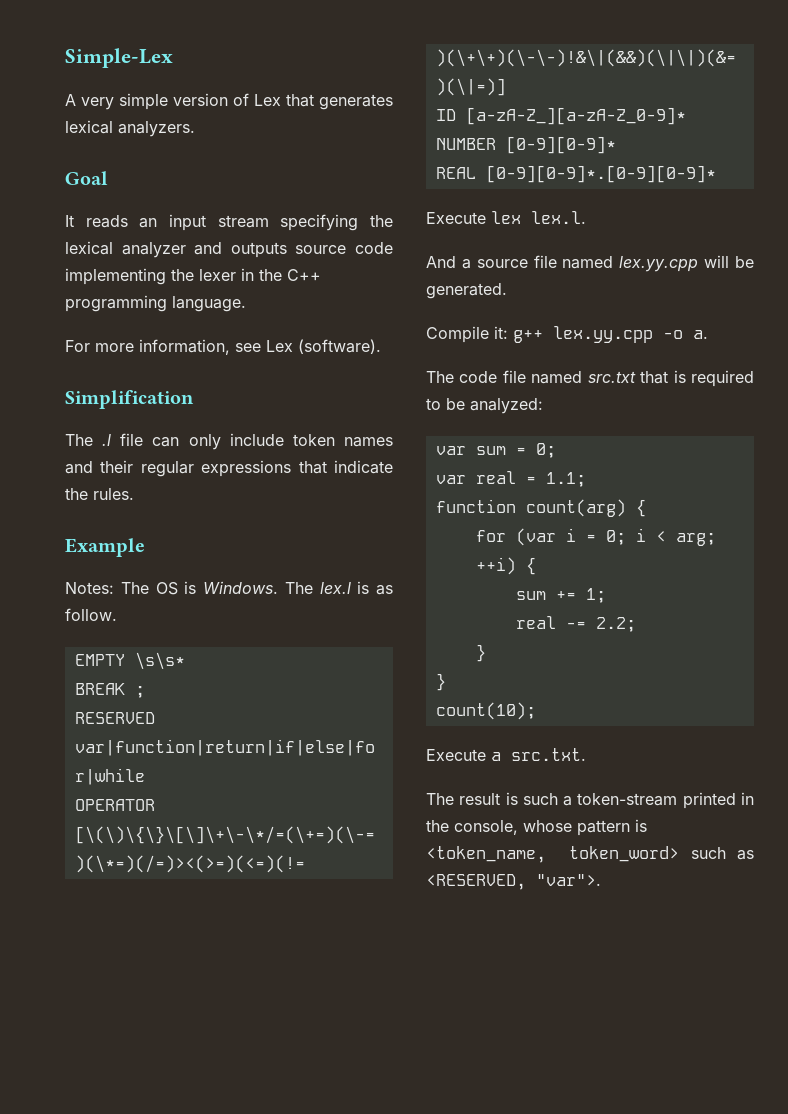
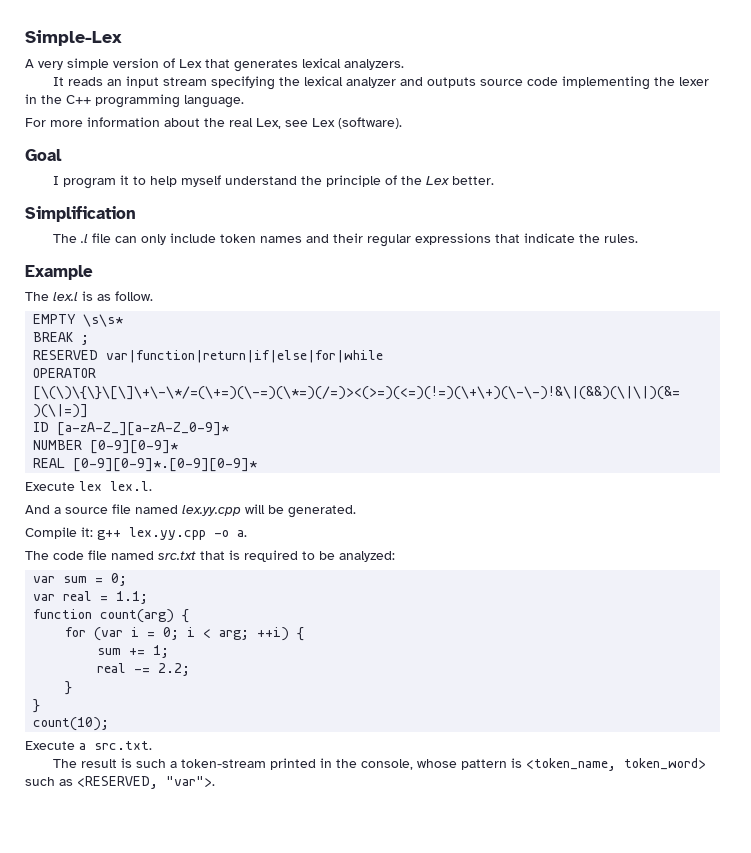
[65,171,108,185] // Goal -> (404, 64) none
[139,339,381,355] information, see Lex (software). -> [87,117,402,129] [25,149,62,161] [53,175,495,189] information about the real Lex, see Lex (software). // Goal // I program it to help myself understand the principle of the Lex better.
[65,581,278,595] Notes: The OS is Windows. -> (93, 272) none

